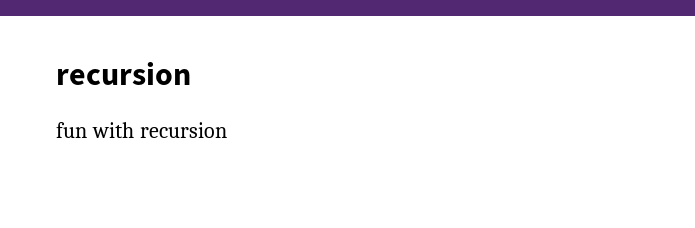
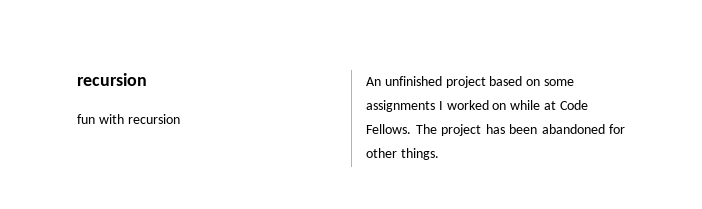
(227, 130) none -> [366,76,574,88] [366,100,588,112] [366,124,625,136] [366,148,439,160] // An unfinished project based on some assignments I worked on while at Code Fellows. The project has been abandoned for other things.

